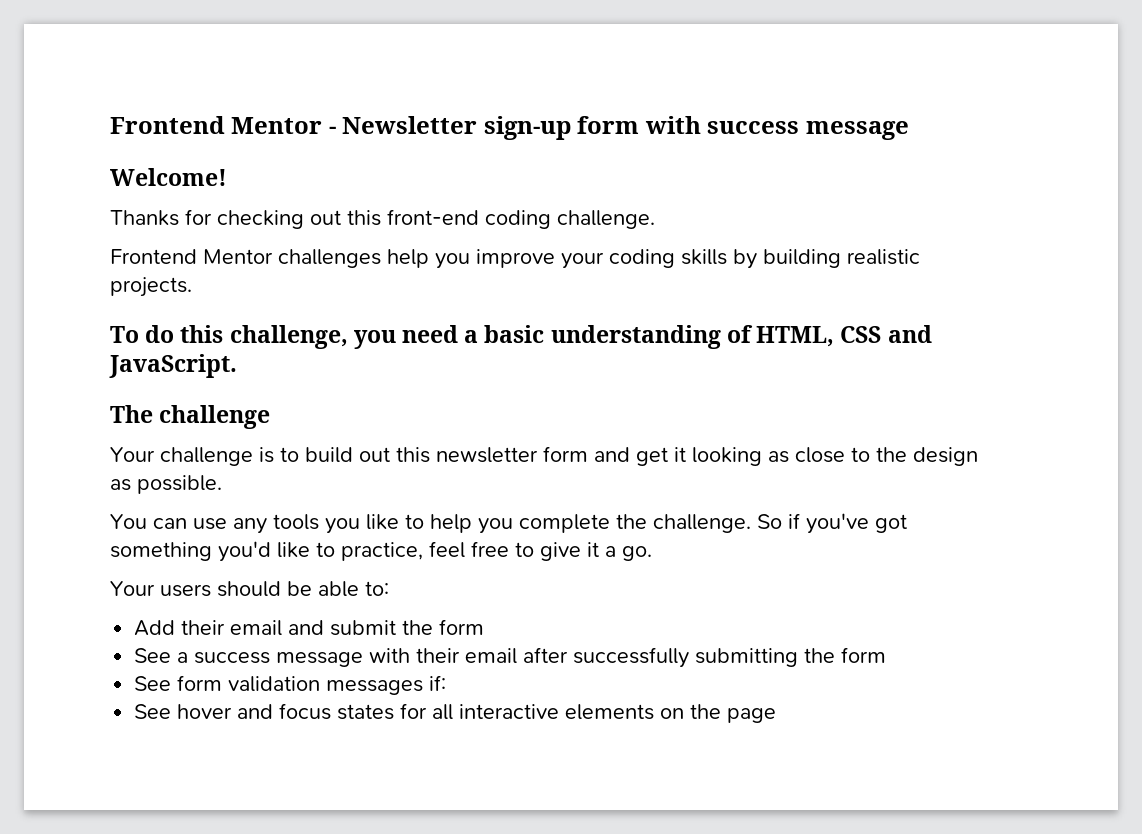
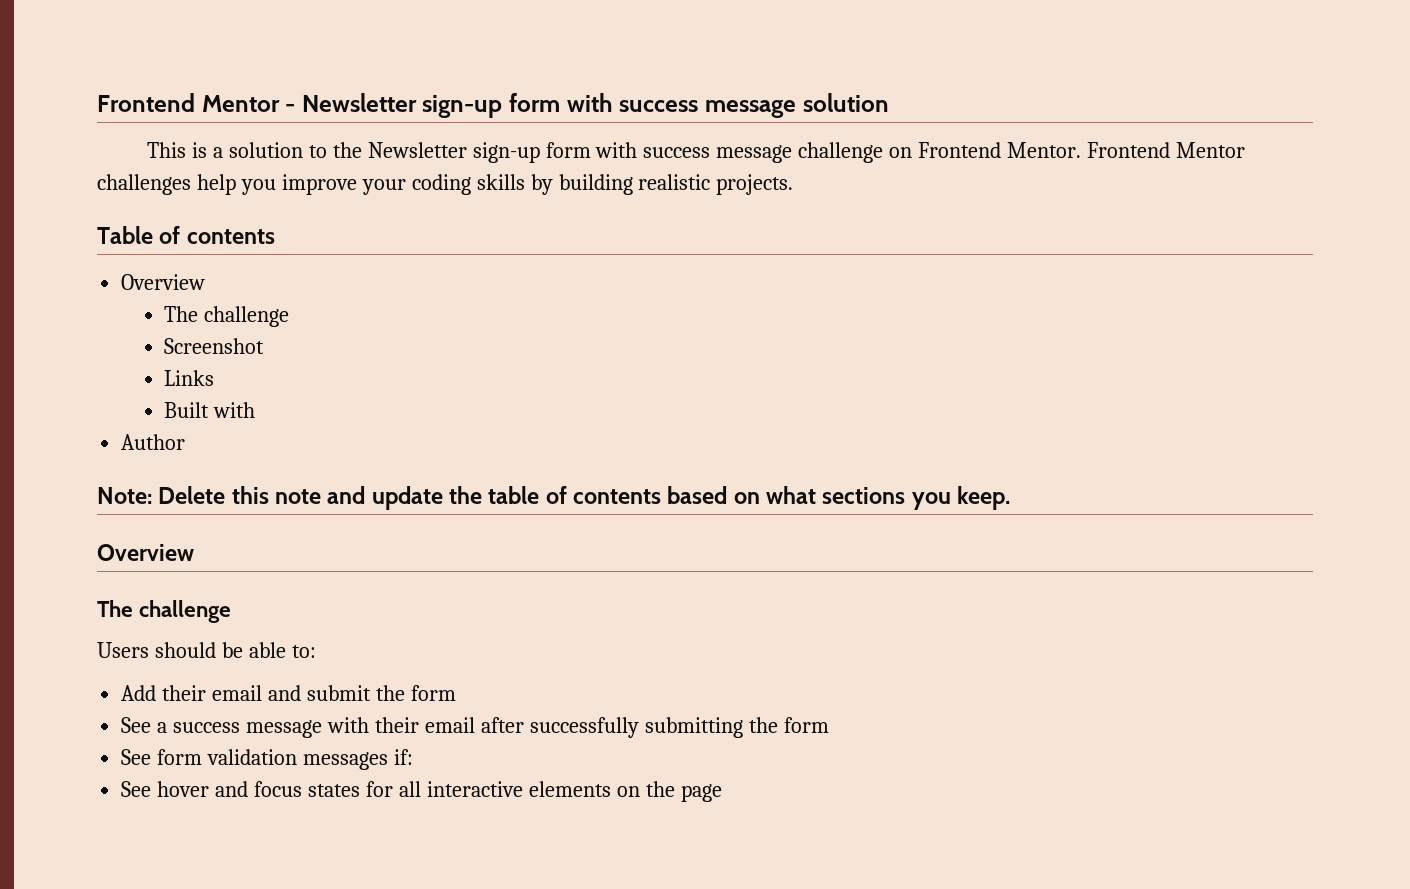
[110,168,227,186] [110,209,655,229] // Welcome! // Thanks for checking out this front-end coding challenge. // -> [802,93,889,112] [146,142,1082,163] solution // This is a solution to the Newsletter sign-up form with success message challenge on Frontend Mentor.
[110,325,932,349] [109,354,237,378] [110,405,271,429] [110,446,978,466] [110,475,222,494] [110,513,907,534] [110,541,652,562] [110,581,211,597] To do this challenge, you need a basic understanding of HTML, CSS and JavaScript. // The challenge // Your challenge is to build out this newsletter form and get it looking as close to the design as possible. // You can use any tools you like to help you complete the challenge. So if you've got something you'd like to practice, feel free to give it a go. // Your users -> [97,226,275,244] [121,274,206,290] [164,306,290,327] [164,338,265,354] [164,370,215,386] [164,402,256,418] [121,434,186,450] [97,486,1011,510] [97,544,194,561] [97,600,232,623] [97,642,149,658] Table of contents // Overview // The challenge // Screenshot // Links // Built with // Author // Note: Delete this note and update the table of contents based on what sections you keep. // Overview // The challenge // Users

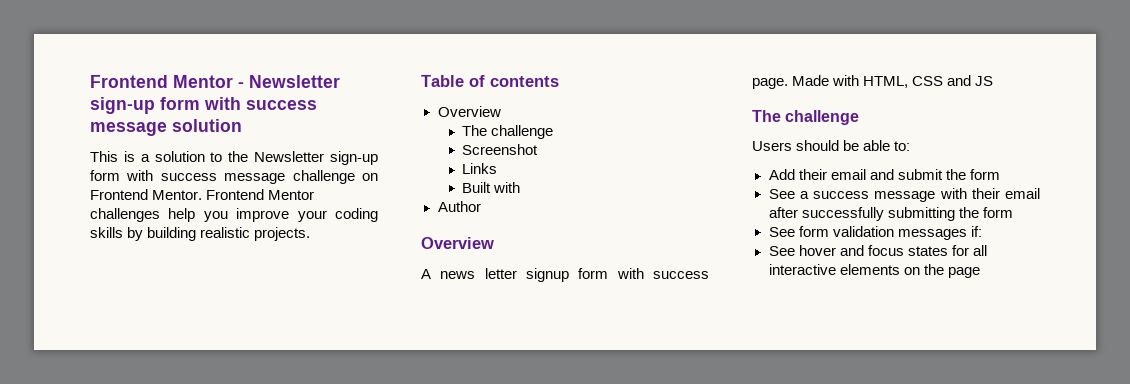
[97,486,1011,510] [97,544,194,561] Note: Delete this note and update the table of contents based on what sections you keep. // Overview -> [421,237,494,249] [421,268,709,282] [752,75,994,89] Overview // A news letter signup form with success page. Made with HTML, CSS and JS

